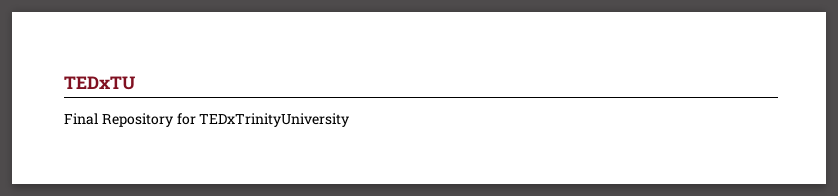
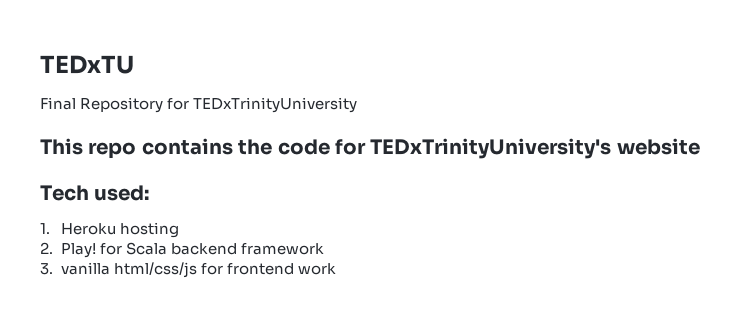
(350, 120) none -> [40,138,700,159] [40,185,150,201] [40,222,179,238] [40,242,325,258] [40,262,337,278] // This repo contains the code for TEDxTrinityUniversity's website // Tech used: // 1. Heroku hosting // 2. Play! for Scala backend framework // 3. vanilla html/css/js for frontend work

